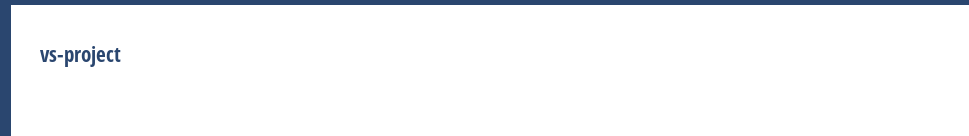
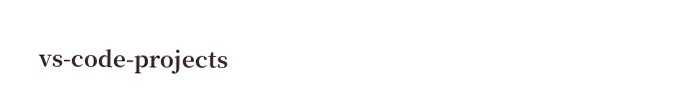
[40,46,121,67] vs-project -> [37,48,228,75] vs-code-projects

